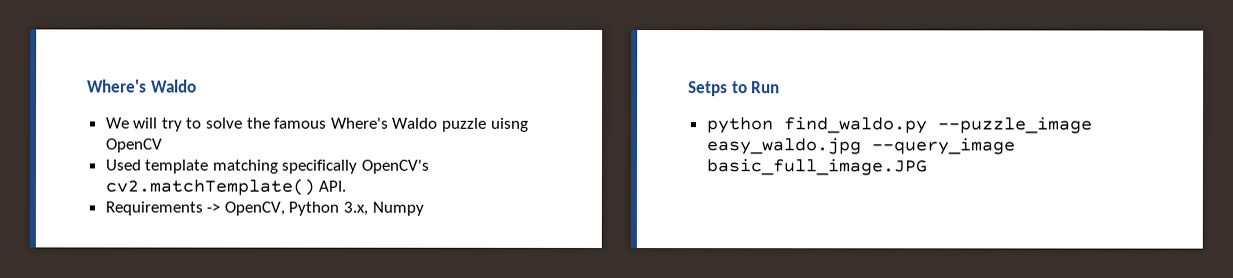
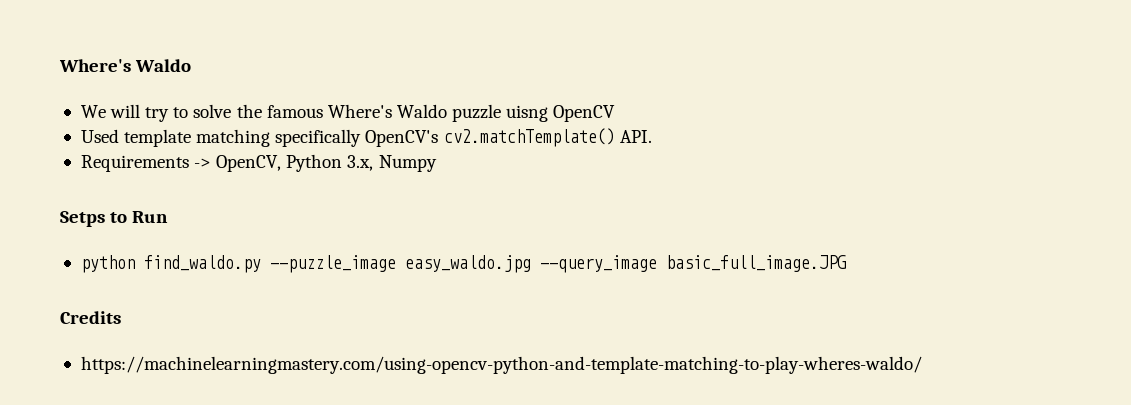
(927, 167) none -> [60,311,121,324] [80,356,922,374] // Credits // https://machinelearningmastery.com/using-opencv-python-and-template-matching-to-play-wheres-waldo/

